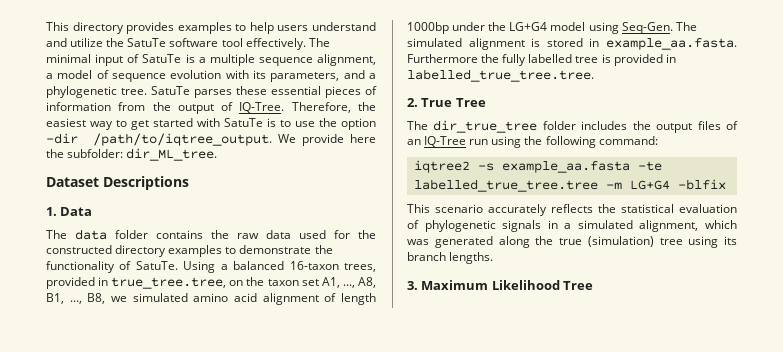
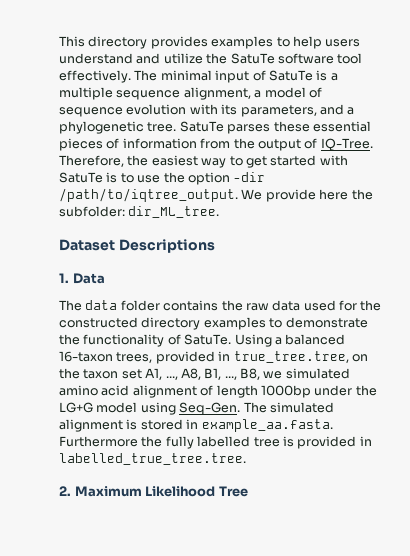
[509,22,548,31] LG+G4 -> [59,402,93,413] LG+G
[421,98,486,107] [407,120,738,133] [407,136,658,148] [413,160,662,173] [413,179,726,192] [407,204,737,216] [407,220,737,232] [407,236,737,248] [407,252,494,264] [407,281,418,290] True Tree // The dir_true_tree folder includes the output files of an IQ-Tree run using the following command: // iqtree2 -s example_aa.fasta -te labelled_true_tree.tree -m LG+G4 -blfix // This scenario accurately reflects the statistical evaluation of phylogenetic signals in a simulated alignment, which was generated along the true (simulation) tree using its branch lengths. // 3. -> (71, 491) none

